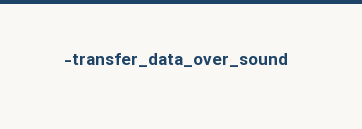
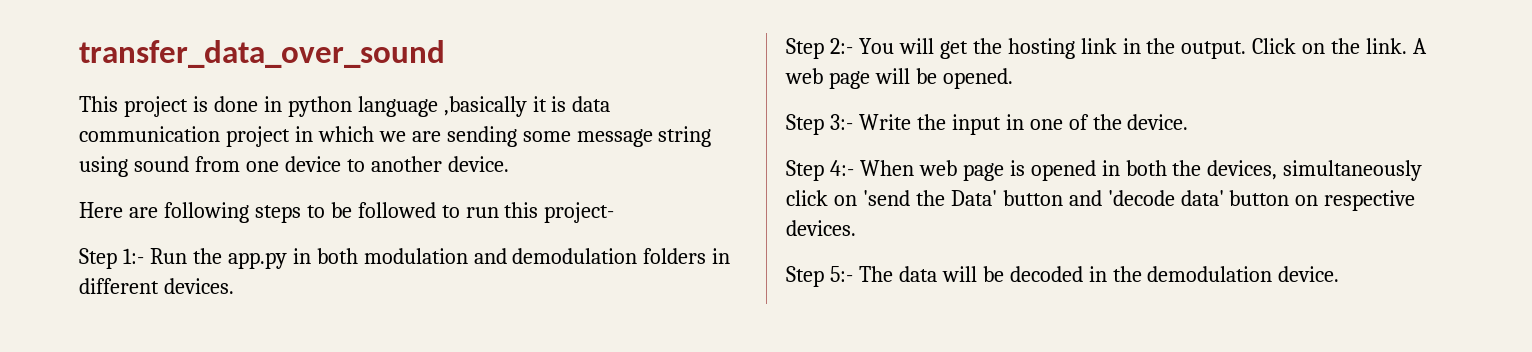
[64,53,288,67] -transfer_data_over_sound -> [79,40,445,68] [79,96,611,117] [79,126,712,147] [79,156,509,177] [79,202,615,223] [79,248,731,269] [79,278,234,294] [786,38,1428,59] [785,68,1013,89] [786,114,1189,135] [786,160,1423,181] [786,190,1416,211] [786,220,856,236] [786,266,1340,287] transfer_data_over_sound // This project is done in python language ,basically it is data communication project in which we are sending some message string using sound from one device to another device. // Here are following steps to be followed to run this project- // Step 1:- Run the app.py in both modulation and demodulation folders in different devices. // Step 2:- You will get the hosting link in the output. Click on the link. A web page will be opened. // Step 3:- Write the input in one of the device. // Step 4:- When web page is opened in both the devices, simultaneously click on 'send the Data' button and 'decode data' button on respective devices. // Step 5:- The data will be decoded in the demodulation device.

